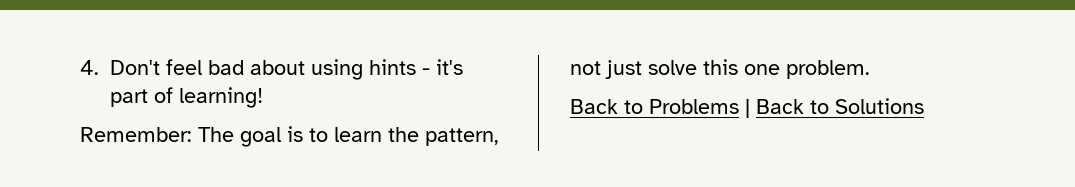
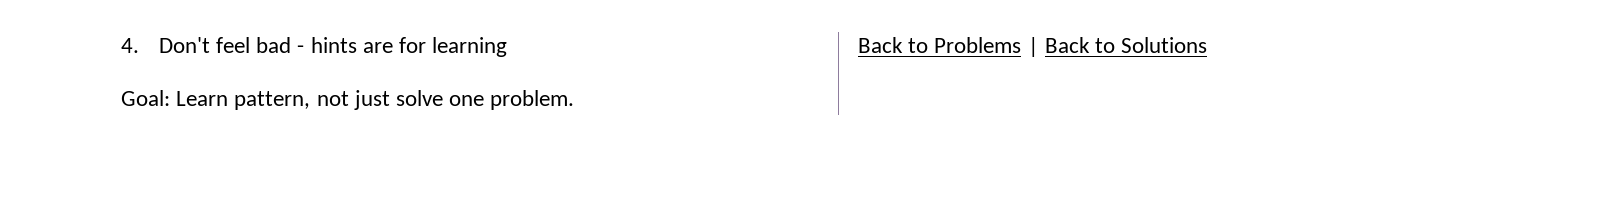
[250,59,463,80] [110,87,263,108] [80,126,419,147] about using hints - it's part of learning! // Remember: The goal is to learn the -> [297,37,508,57] [121,90,229,106] - hints are for learning // Goal: Learn
[703,59,738,75] this -> (444, 98) none

